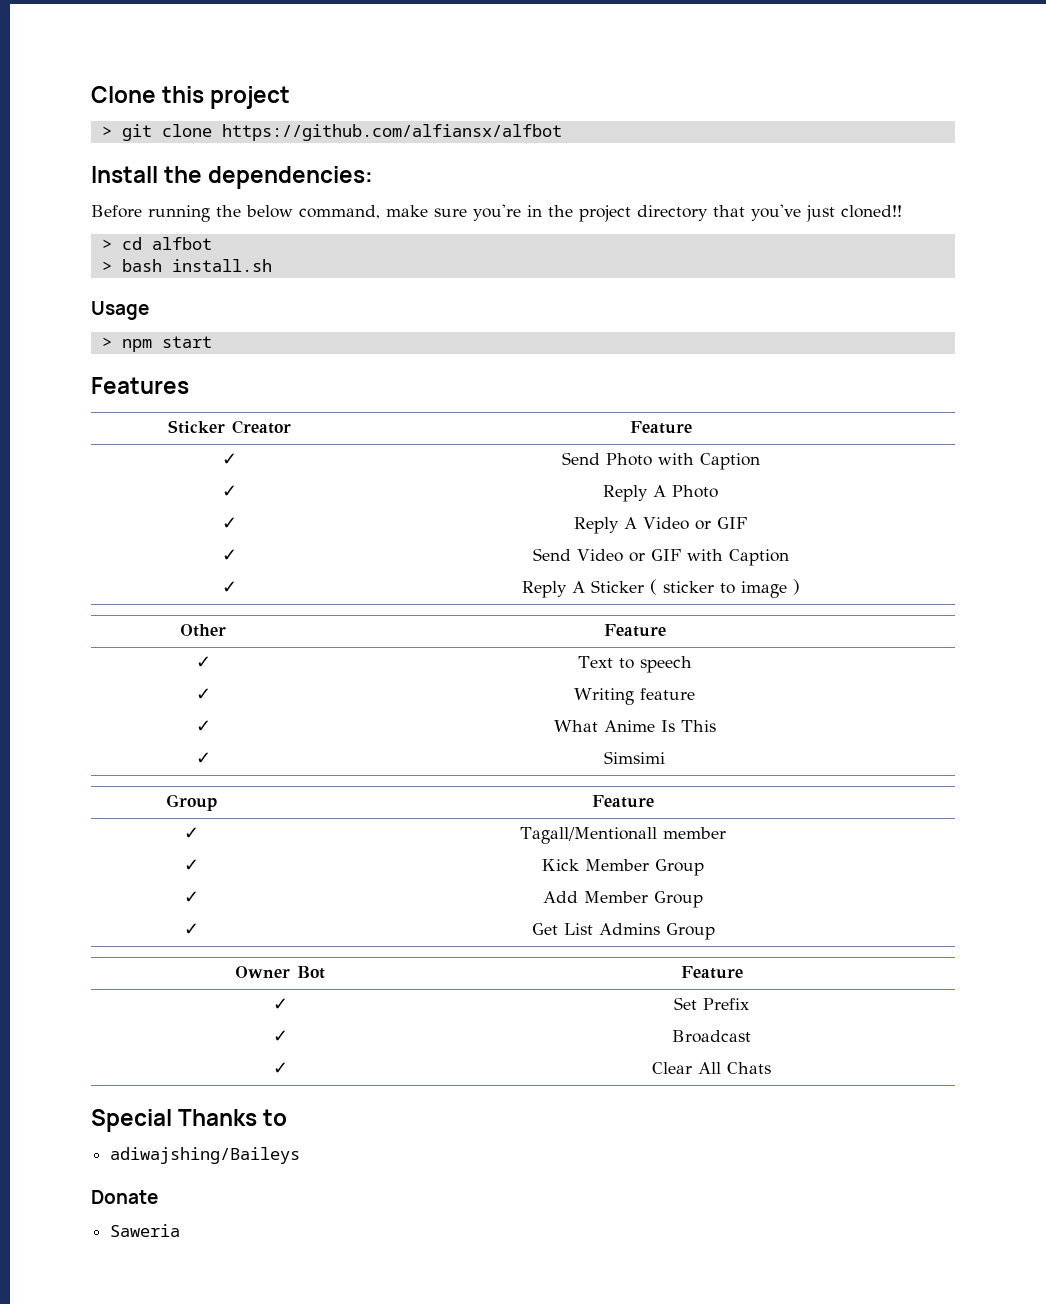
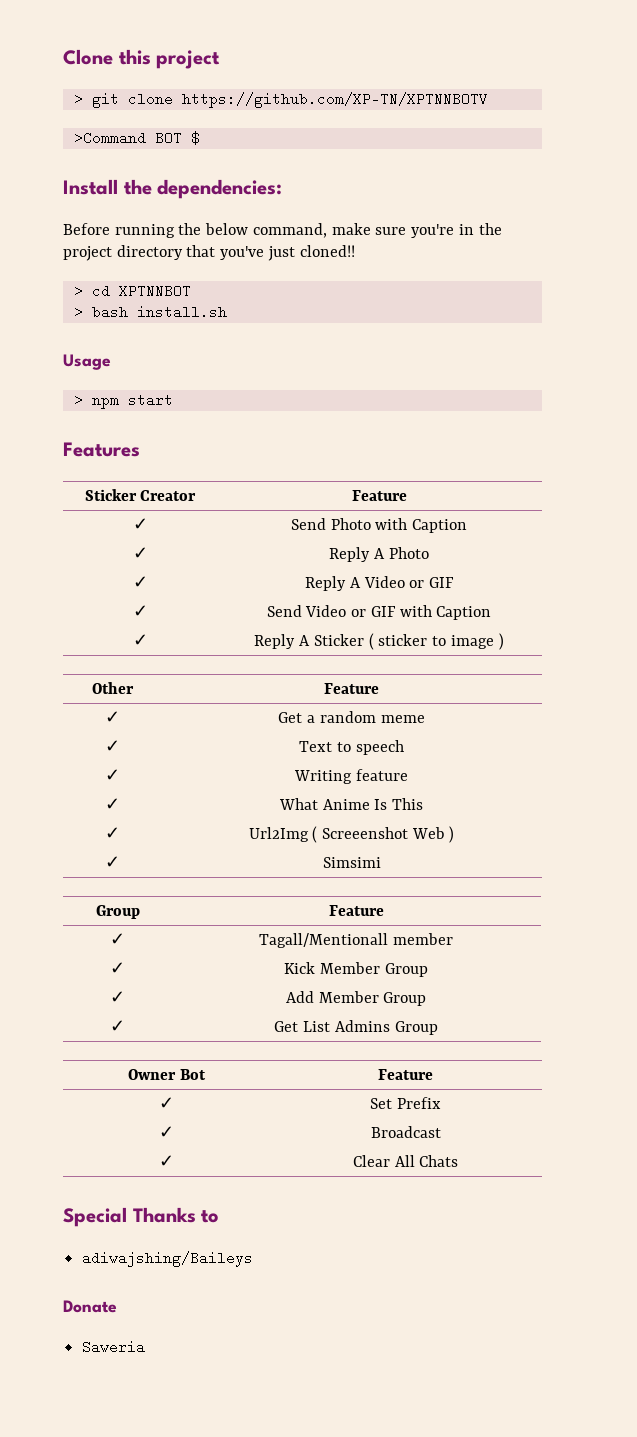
[221,124,562,141] https://github.com/alfiansx/alfbot -> [181,92,488,108] [73,131,200,145] https://github.com/XP-TN/XPTNNBOTV // >Command BOT $
[151,237,212,250] alfbot -> [118,284,191,298] XPTNNBOT
(666, 630) none -> [105,711,120,723] [278,711,425,723] // ✓ | Get a random meme
(716, 726) none -> [105,827,120,839] [248,826,455,843] // ✓ | Url2Img ( Screeenshot Web )

